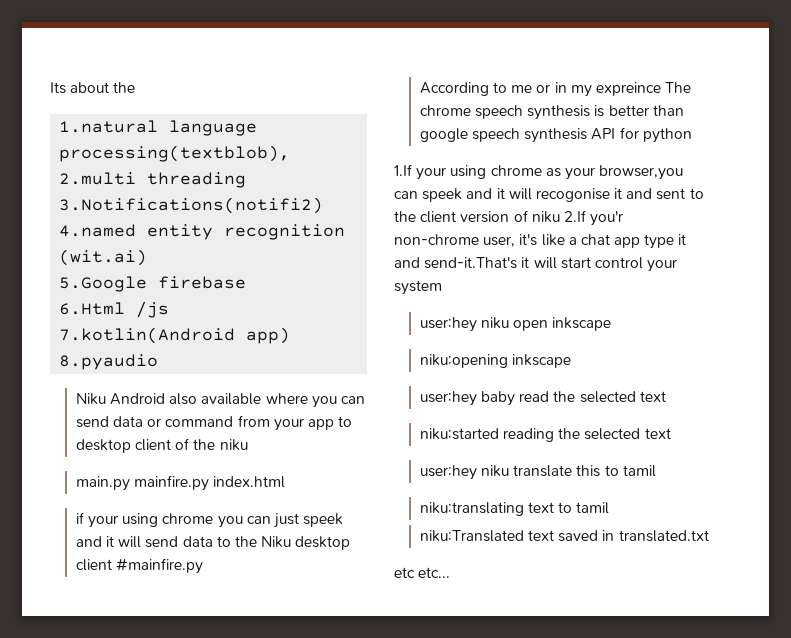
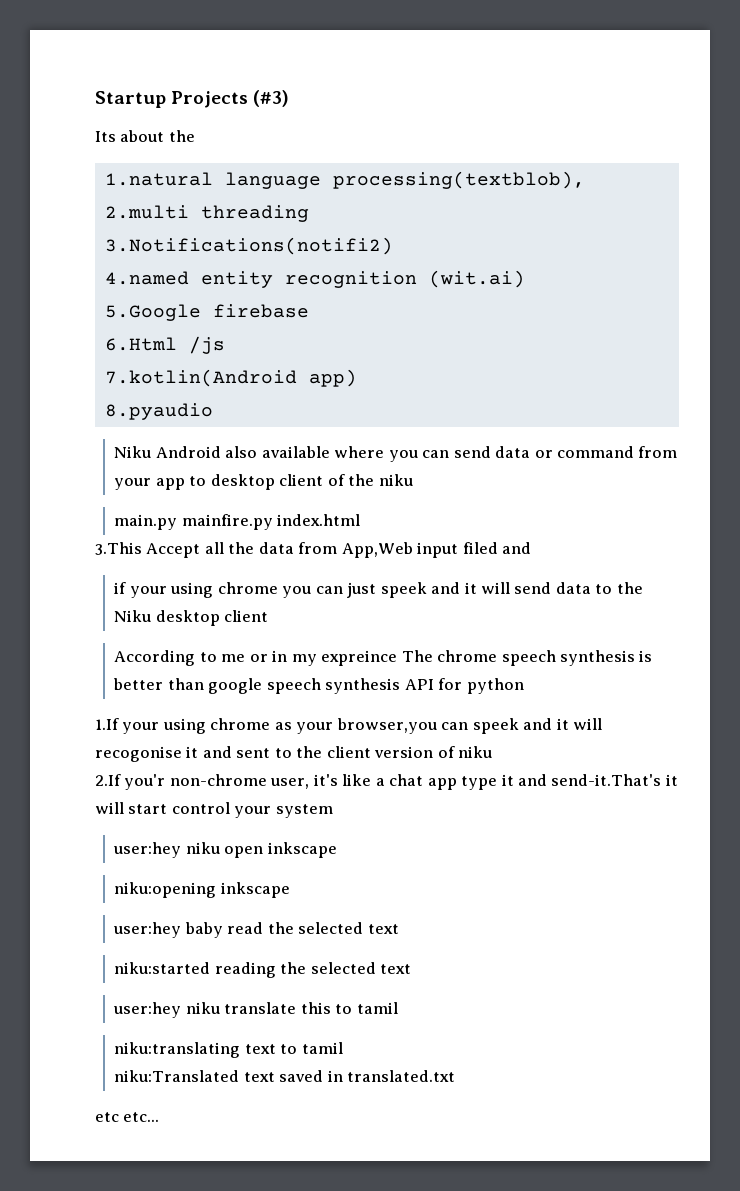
(50, 88) none -> [95,90,290,108] Startup Projects (#3) //
(286, 482) none -> [95,542,532,558] // 3.This Accept all the data from App,Web input filed and
[115,558,203,574] #mainfire.py -> (269, 616) none
(560, 217) none -> (493, 752) //

